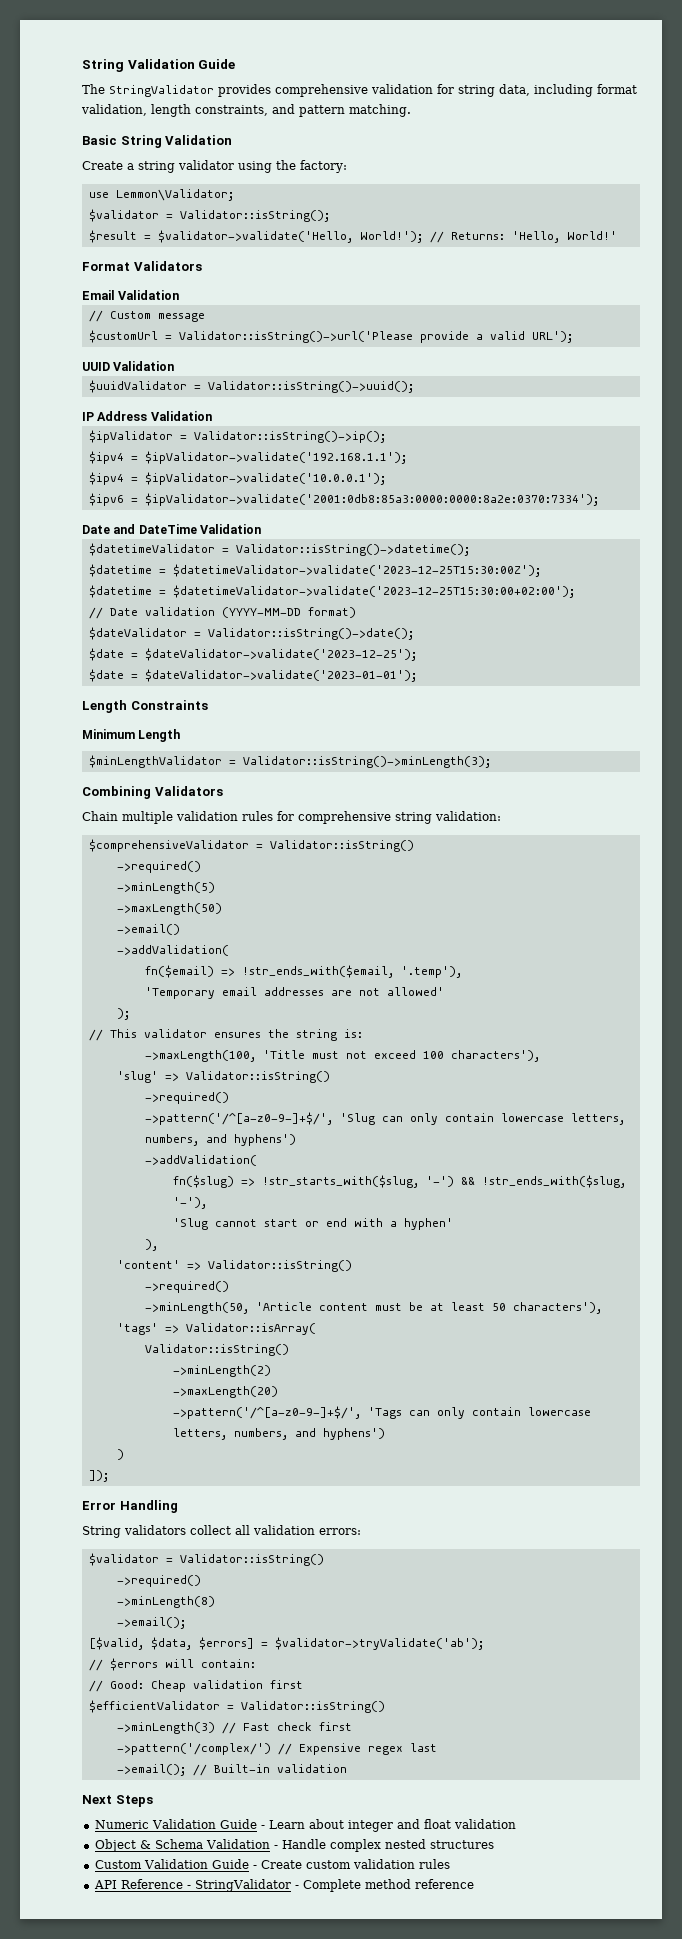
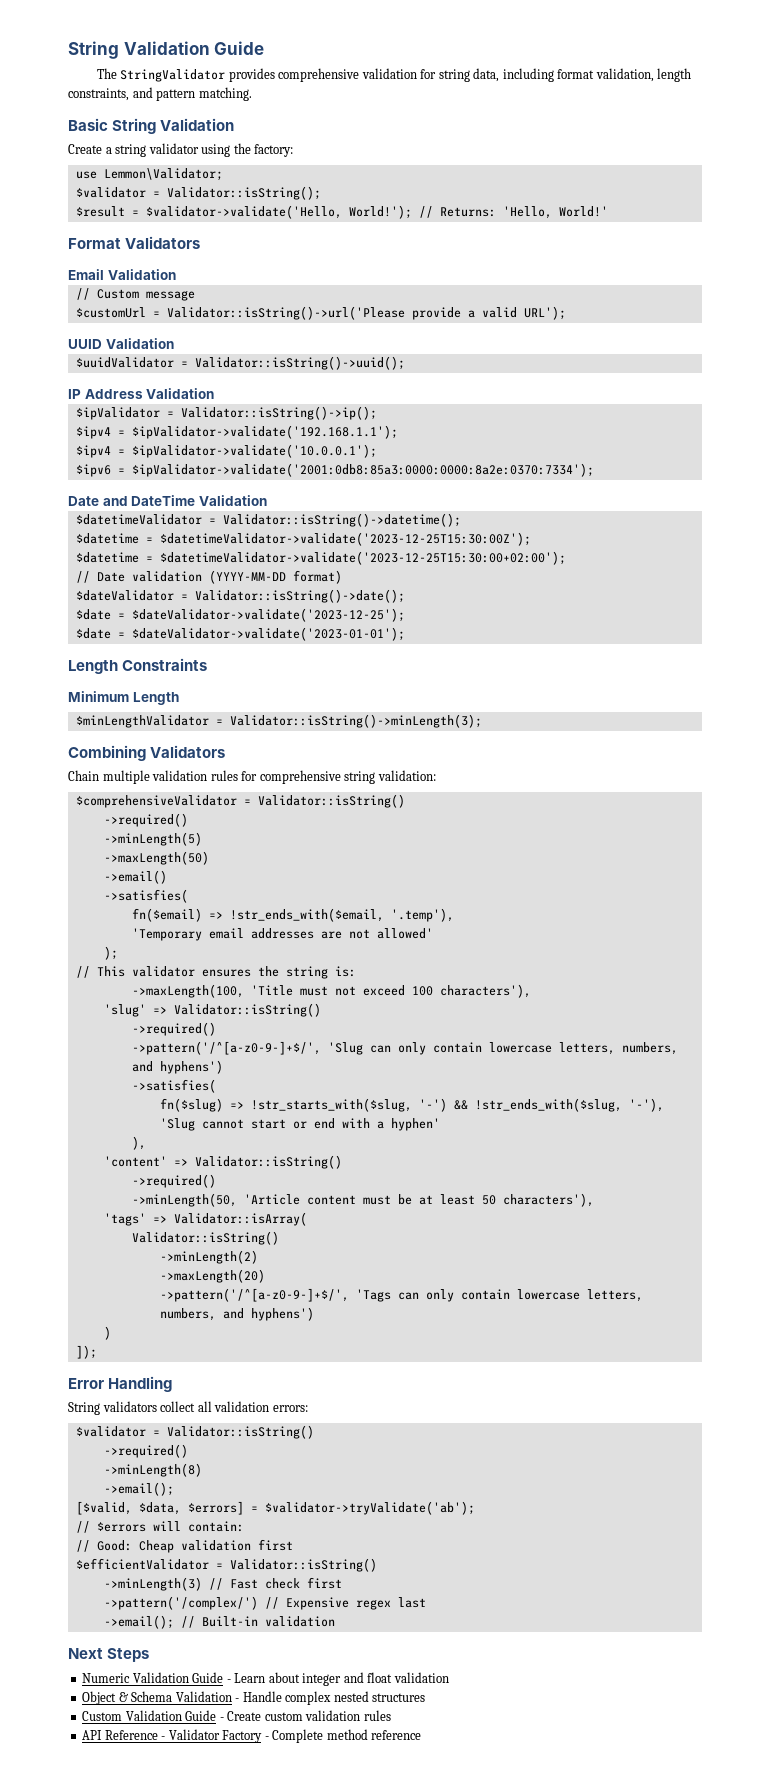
[116,945,229,956] ->addValidation( -> [103,889,188,903] ->satisfies(
[144,1155,257,1166] ->addValidation( -> [131,1079,216,1093] ->satisfies(
[194,1879,291,1892] StringValidator -> [168,1729,263,1743] Validator Factory

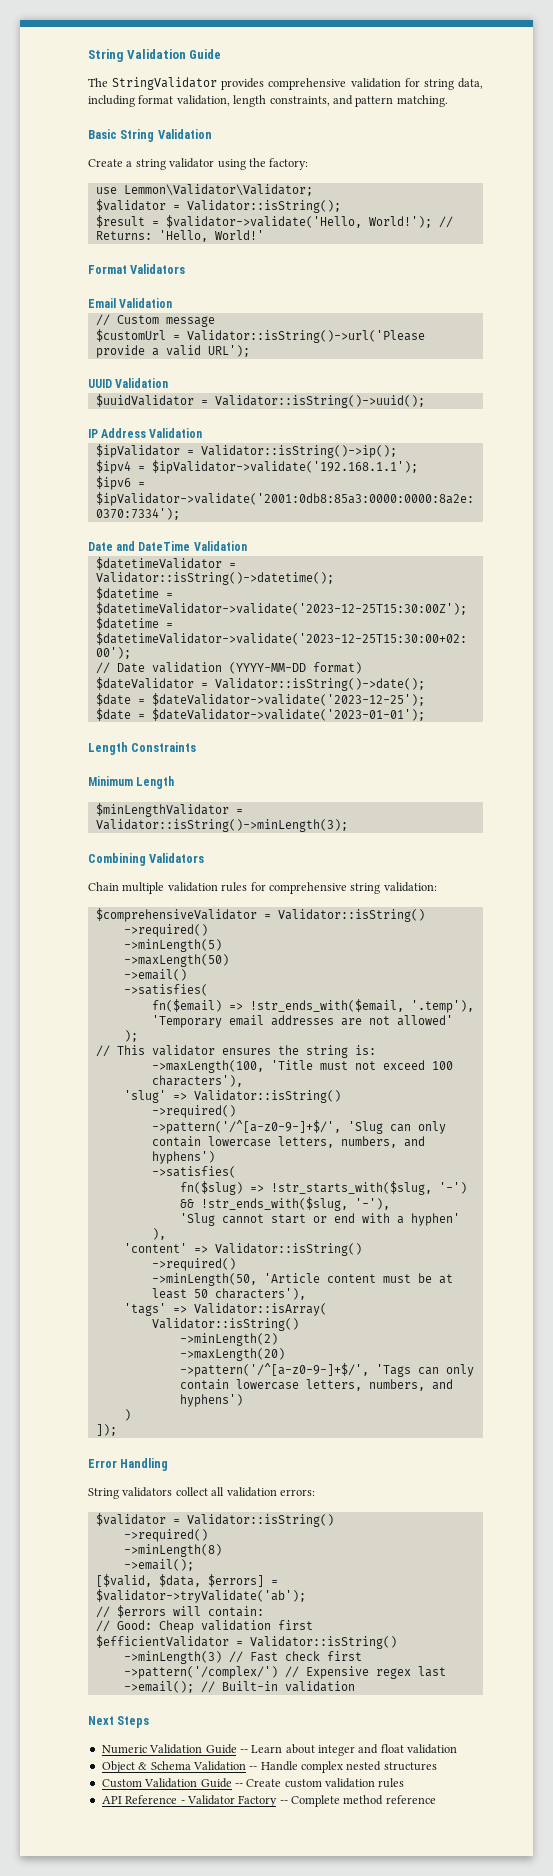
[103,168,223,181] Lemmon\Validator; -> [123,184,313,196] Lemmon\Validator\Validator;
[75,444,377,458] // $ipv4 = $ipValidator->validate('10.0.0.1'); -> (418, 467) none
[226,1679,231,1683] - -> [239,1749,248,1753] --
[235,1698,240,1702] - -> [249,1766,258,1770] --
[219,1717,224,1721] - -> [234,1783,243,1787] --
[264,1736,269,1740] - -> [279,1800,288,1804] --

